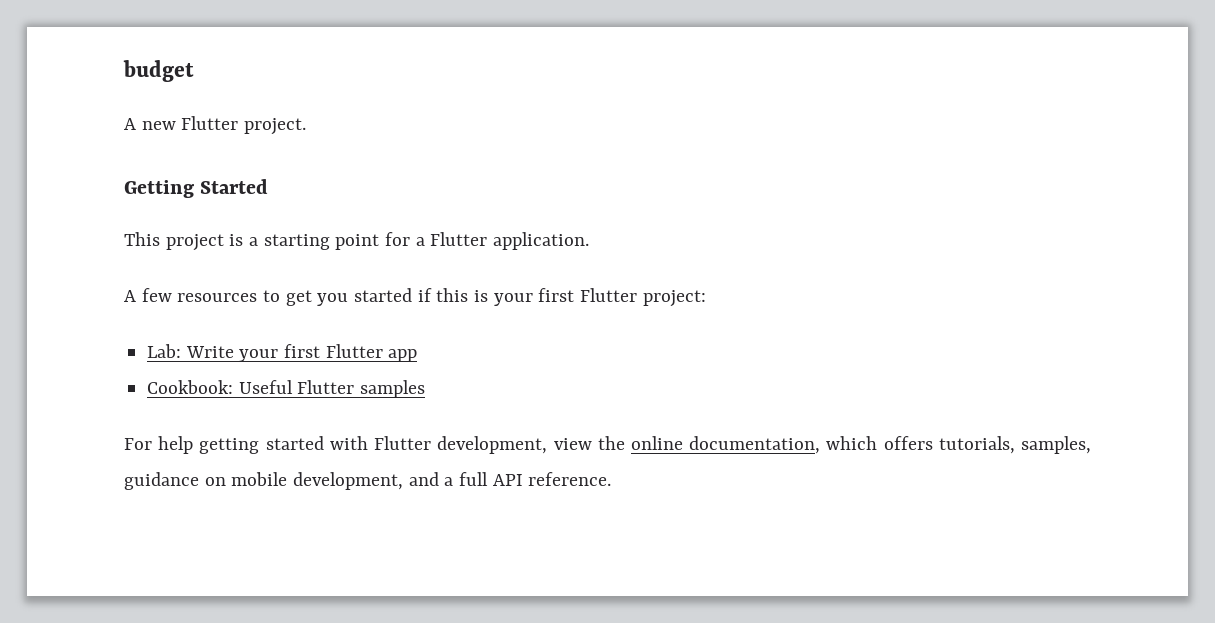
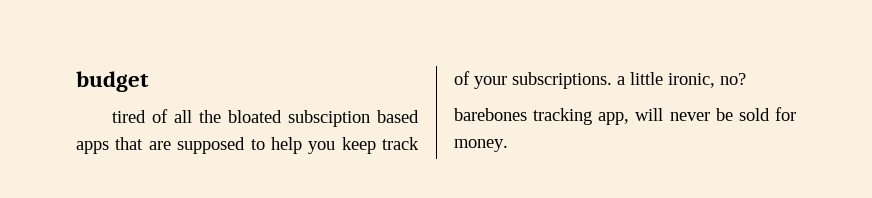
[124,116,307,135] [124,179,269,198] [124,232,590,251] [124,288,706,307] [147,344,418,362] [147,380,426,398] [124,436,1091,454] [124,472,612,490] A new Flutter project. // Getting Started // This project is a starting point for a Flutter application. // A few resources to get you started if this is your first Flutter project: // Lab: Write your first Flutter app // Cookbook: Useful Flutter samples // For help getting started with Flutter development, view the online documentation, which offers tutorials, samples, guidance on mobile development, and a full API reference. -> [111,109,419,127] [76,137,419,154] [454,71,746,89] [454,107,796,125] [454,139,508,152] tired of all the bloated subsciption based apps that are supposed to help you keep track of your subscriptions. a little ironic, no? // barebones tracking app, will never be sold for money.

